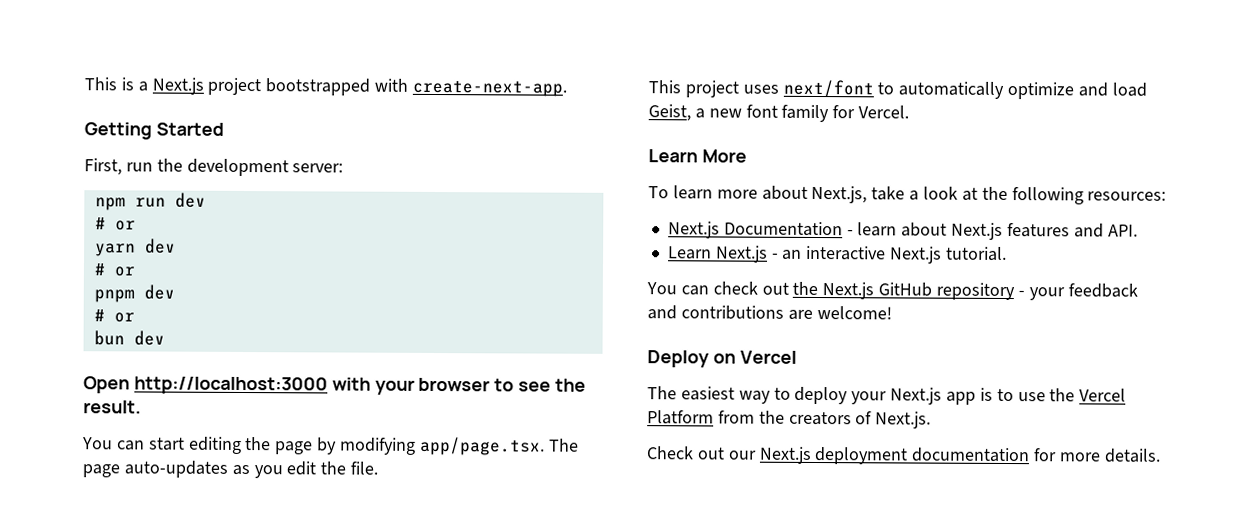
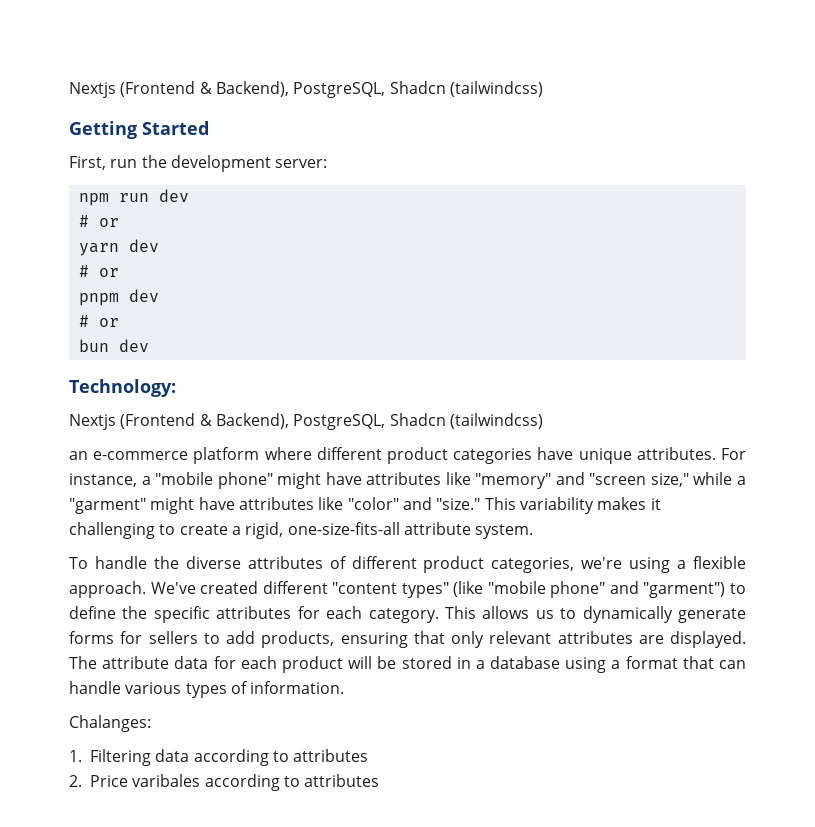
[84,77,568,97] This is a Next.js project bootstrapped with create-next-app. -> [69,81,543,98] Nextjs (Frontend & Backend), PostgreSQL, Shadcn (tailwindcss)
[83,376,587,395] [83,400,141,414] [82,436,579,456] [82,460,379,479] [648,79,1147,100] [648,104,910,123] [648,149,747,163] [648,185,1167,205] [667,221,1138,240] [667,245,1007,264] [646,281,1138,301] [647,305,892,320] [647,350,797,368] [647,386,1127,405] [647,410,932,429] [646,446,1161,465] Open http://localhost:3000 with your browser to see the result. // You can start editing the page by modifying app/page.tsx. The page auto-updates as you edit the file. // This project uses next/font to automatically optimize and load Geist, a new font family for Vercel. // Learn More // To learn more about Next.js, take a look at the following resources: // Next.js Documentation - learn about Next.js features and API. // Learn Next.js - an interactive Next.js tutorial. // You can check out the Next.js GitHub repository - your feedback and contributions are welcome! // Deploy on Vercel // The easiest way to deploy your Next.js app is to use the Vercel Platform from the creators of Next.js. // Check out our Next.js deployment documentation for more details. -> [69,379,176,397] [69,413,543,430] [69,447,747,464] [69,472,747,489] [69,497,661,514] [69,522,534,539] [69,556,746,573] [69,581,746,598] [69,606,747,623] [69,631,746,648] [69,656,746,673] [69,681,345,698] [69,715,151,732] [69,749,369,766] [69,774,380,791] Technology: // Nextjs (Frontend & Backend), PostgreSQL, Shadcn (tailwindcss) // an e-commerce platform where different product categories have unique attributes. For instance, a "mobile phone" might have attributes like "memory" and "screen size," while a "garment" might have attributes like "color" and "size." This variability makes it challenging to create a rigid, one-size-fits-all attribute system. // To handle the diverse attributes of different product categories, we're using a flexible approach. We've created different "content types" (like "mobile phone" and "garment") to define the specific attributes for each category. This allows us to dynamically generate forms for sellers to add products, ensuring that only relevant attributes are displayed. The attribute data for each product will be stored in a database using a format that can handle various types of information. // Chalanges: // 1. Filtering data according to attributes // 2. Price varibales according to attributes

